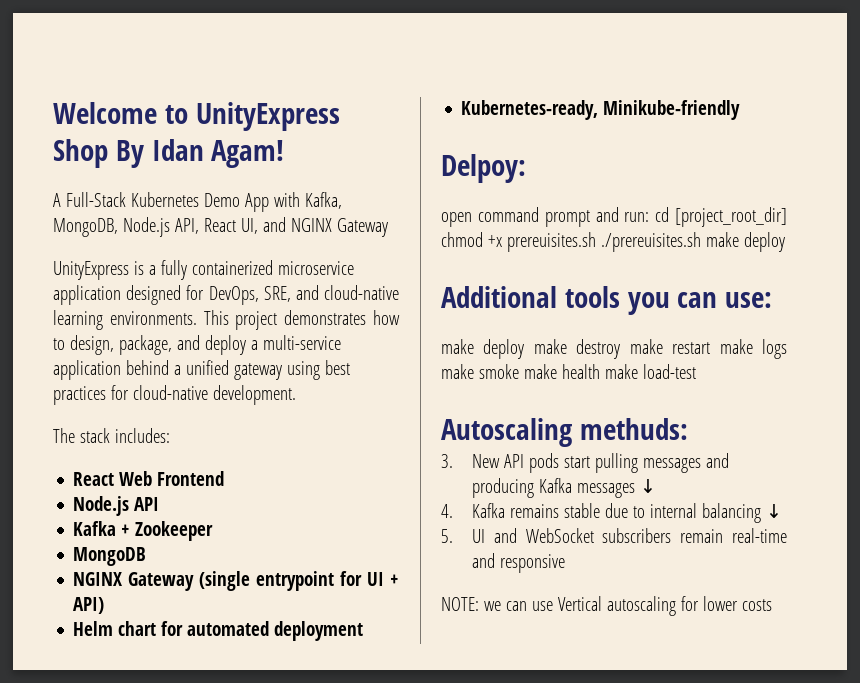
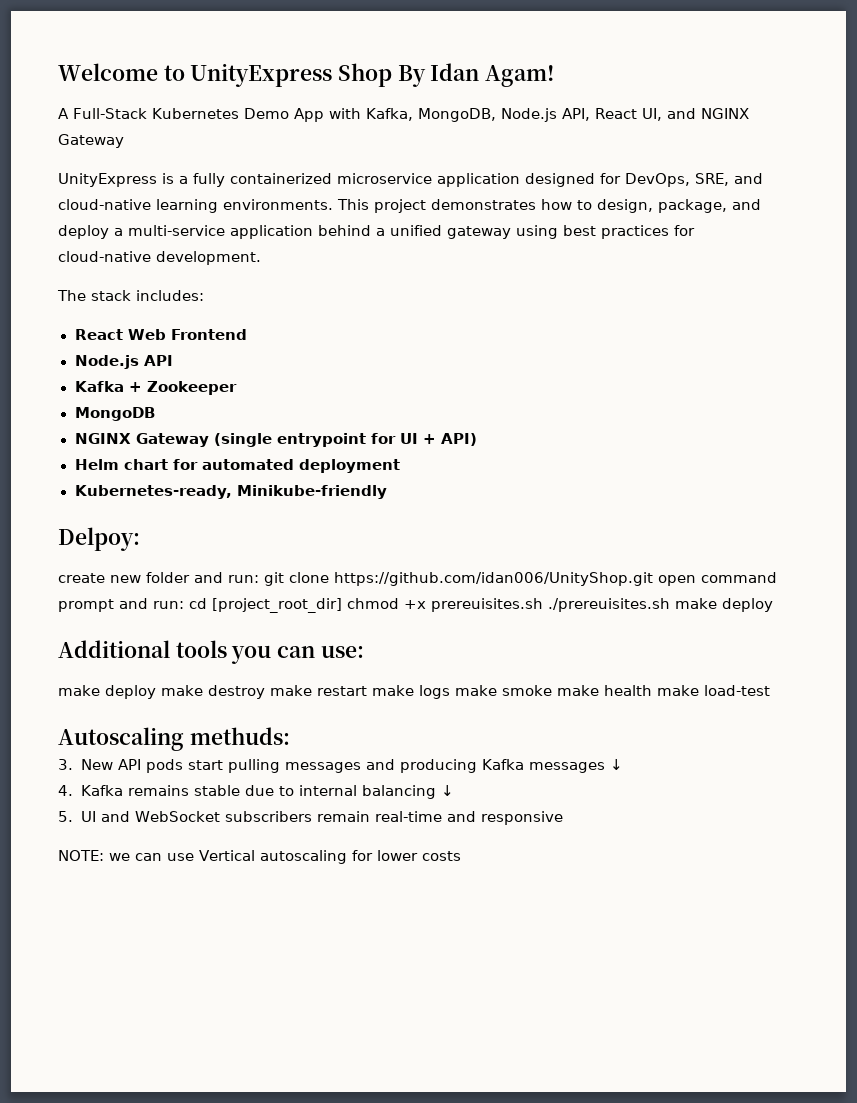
(526, 168) none -> [58,572,653,586] create new folder and run: git clone https://github.com/idan006/UnityShop.git

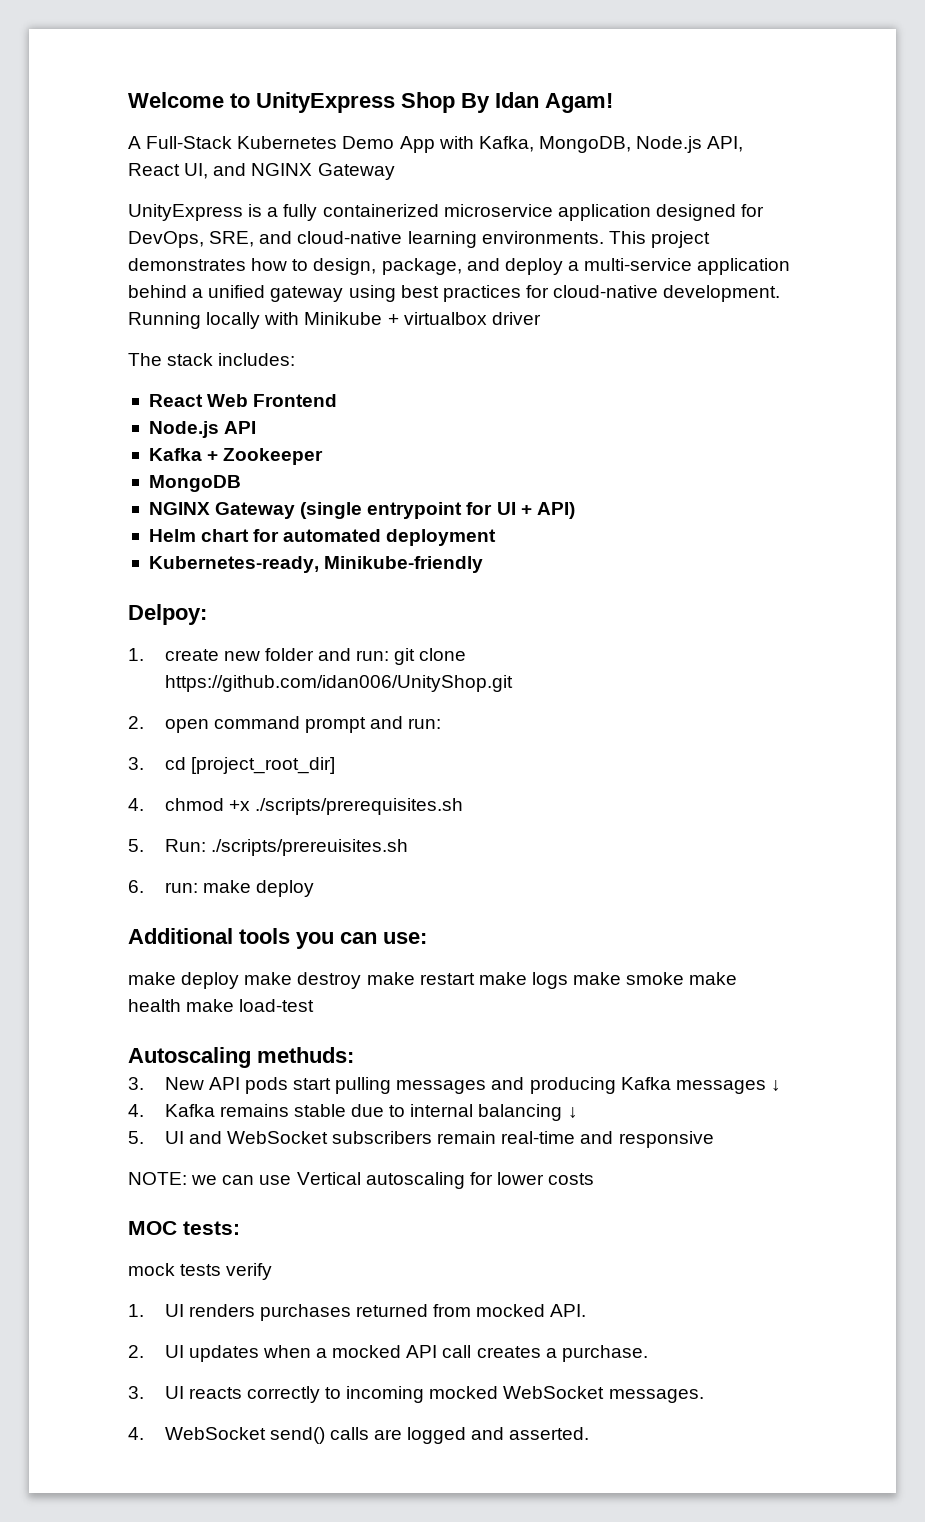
(261, 258) none -> [128,312,541,329] Running locally with Minikube + virtualbox driver
(140, 539) none -> [128,648,144,661] 1.
(653, 579) none -> [128,716,144,729] // 2.
(184, 605) none -> [128,757,144,770] // 3.
(342, 605) none -> [128,798,144,811] // 4.
[431,598,670,612] prereuisites.sh ./prereuisites.sh -> [254,798,463,815] [128,839,408,856] [128,880,198,893] ./scripts/prerequisites.sh // 5. Run: ./scripts/prereuisites.sh // 6. run:
(461, 856) none -> [128,1221,240,1235] [128,1263,273,1280] [128,1304,587,1321] [128,1345,648,1362] [128,1386,704,1403] [128,1427,590,1444] // MOC tests: // mock tests verify // 1. UI renders purchases returned from mocked API. // 2. UI updates when a mocked API call creates a purchase. // 3. UI reacts correctly to incoming mocked WebSocket messages. // 4. WebSocket send() calls are logged and asserted.

